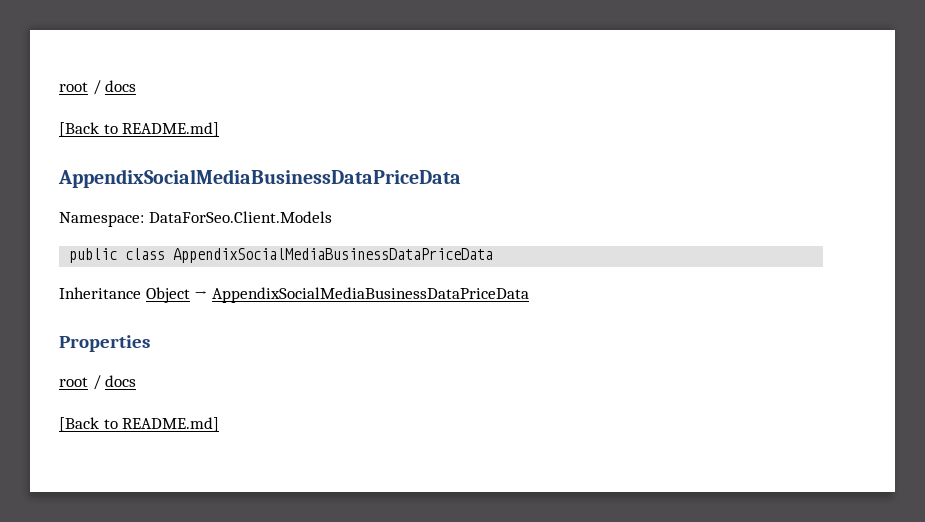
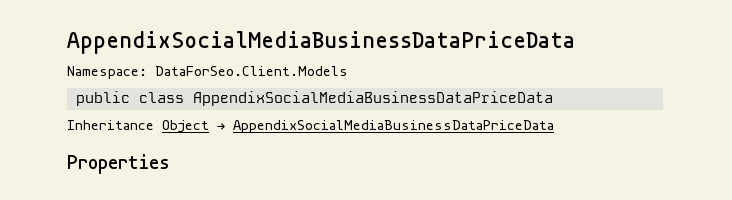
[59,80,137,95] [59,122,220,137] root / docs // [Back to README.md] // -> (67, 42) none
[59,375,137,390] [59,417,220,432] // root / docs // [Back to README.md] -> (170, 164) none

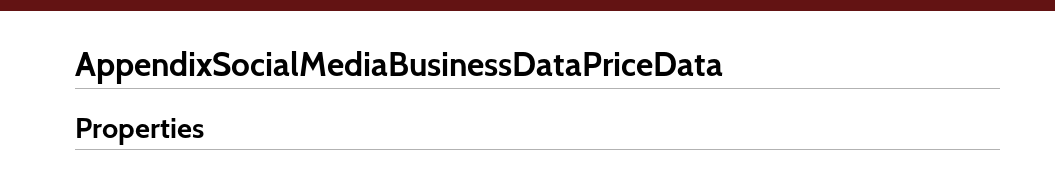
[67,31,575,54] [67,66,348,79] [75,91,553,106] [67,120,554,133] AppendixSocialMediaBusinessDataPriceData // Namespace: DataForSeo.Client.Models // public class AppendixSocialMediaBusinessDataPriceData // Inheritance Object → AppendixSocialMediaBusinessDataPriceData -> [75,51,723,84] AppendixSocialMediaBusinessDataPriceData

